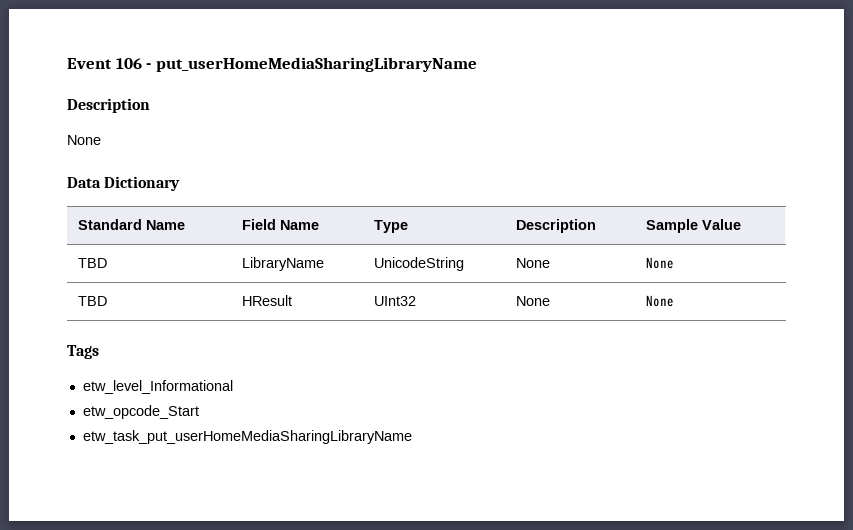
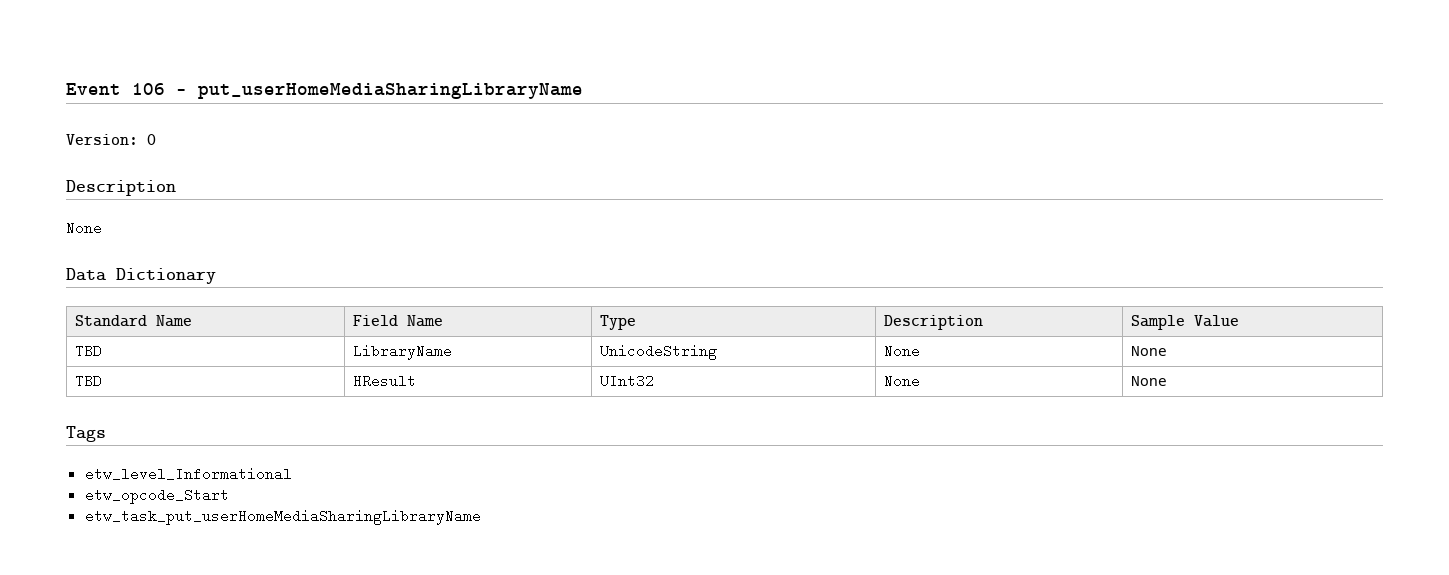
(477, 64) none -> [66,134,156,145] // Version: 0

